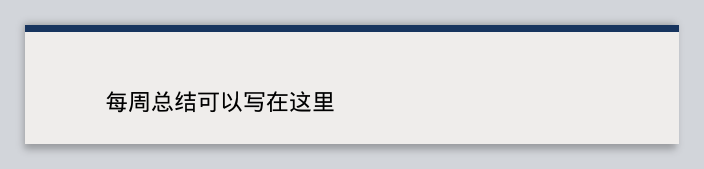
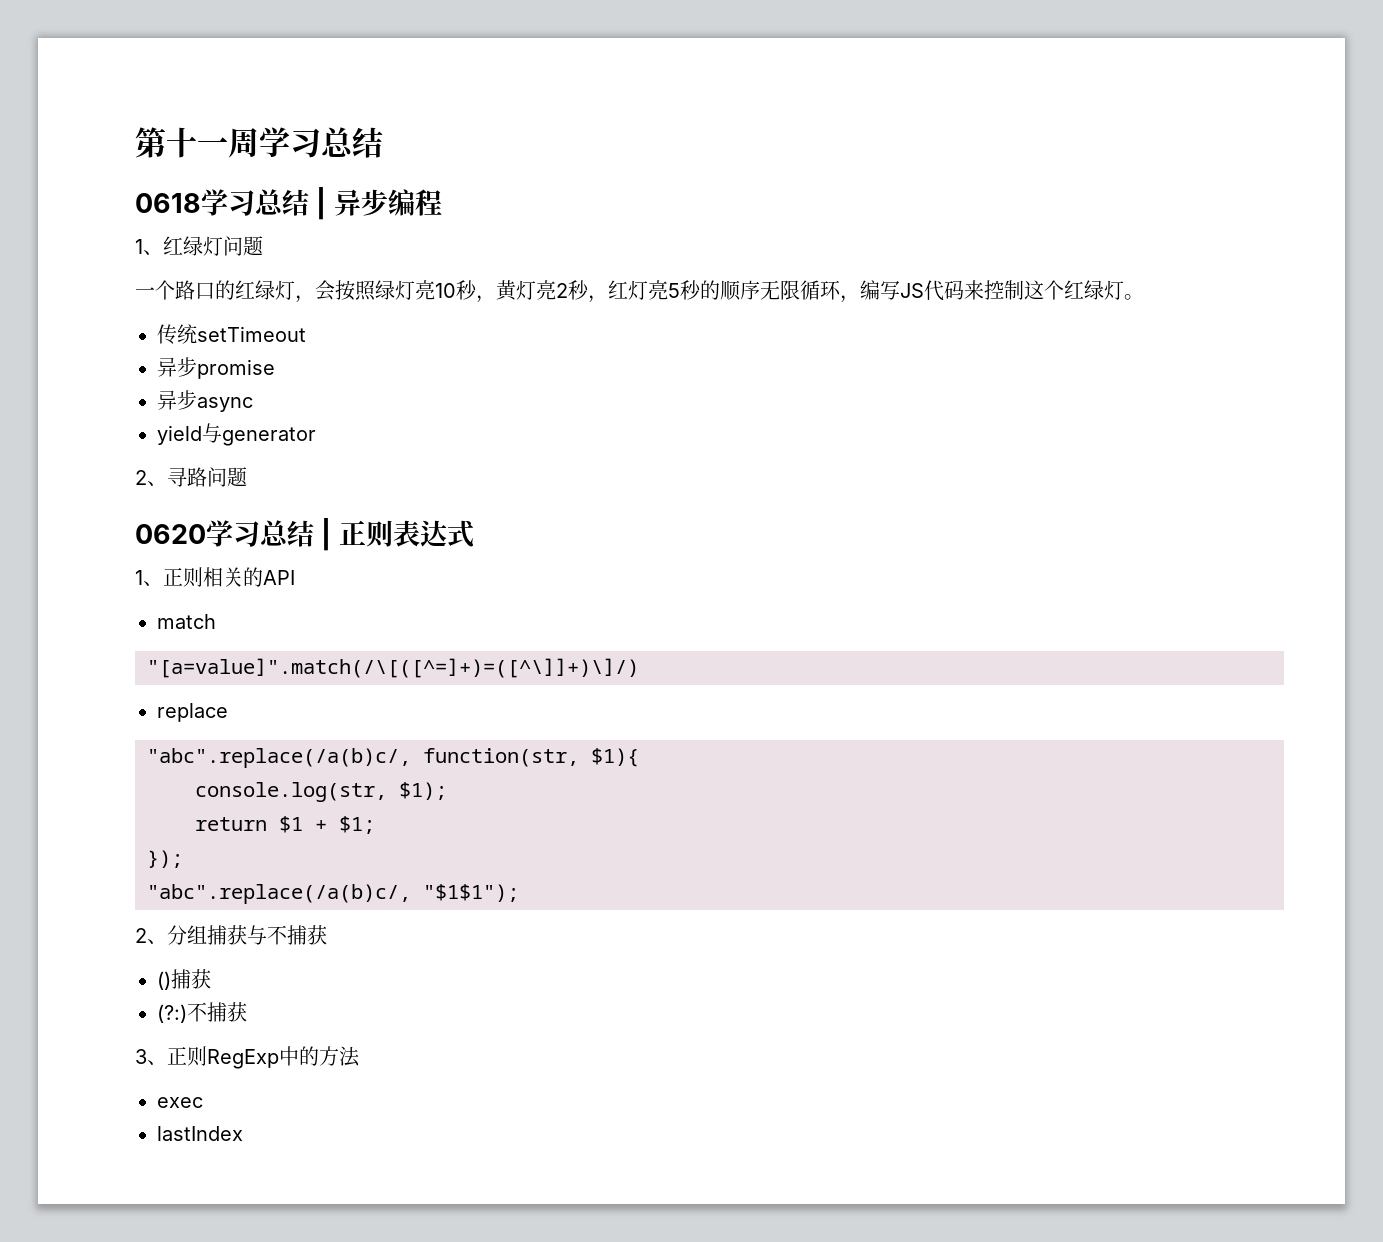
[105,91,335,113] 每周总结可以写在这里 -> [135,127,383,158] [135,187,442,220] [135,236,263,256] [135,280,1144,303] [157,324,306,344] [157,357,275,379] [157,390,253,412] [157,423,316,446] [135,467,247,487] [135,518,474,551] [135,567,295,587] [157,614,216,629] [147,658,639,678] [157,703,228,722] [147,748,639,768] [195,782,447,802] [195,816,375,834] [147,850,183,868] [147,884,519,904] [135,925,327,945] [157,969,211,990] [157,1002,247,1023] [135,1046,360,1069] [157,1097,203,1108] [157,1126,243,1141] 第十一周学习总结 // 0618学习总结 | 异步编程 // 1、红绿灯问题 // 一个路口的红绿灯，会按照绿灯亮10秒，黄灯亮2秒，红灯亮5秒的顺序无限循环，编写JS代码来控制这个红绿灯。 // 传统setTimeout // 异步promise // 异步async // yield与generator // 2、寻路问题 // 0620学习总结 | 正则表达式 // 1、正则相关的API // match // "[a=value]".match(/\[([^=]+)=([^\]]+)\]/) // replace // "abc".replace(/a(b)c/, function(str, $1){ // console.log(str, $1); // return $1 + $1; // }); // "abc".replace(/a(b)c/, "$1$1"); // 2、分组捕获与不捕获 // ()捕获 // (?:)不捕获 // 3、正则RegExp中的方法 // exec // lastIndex

